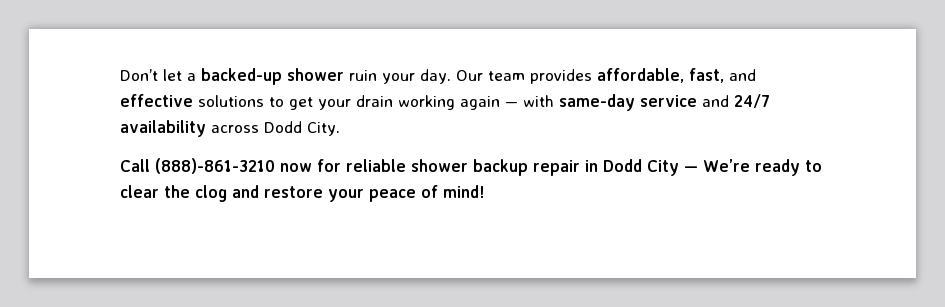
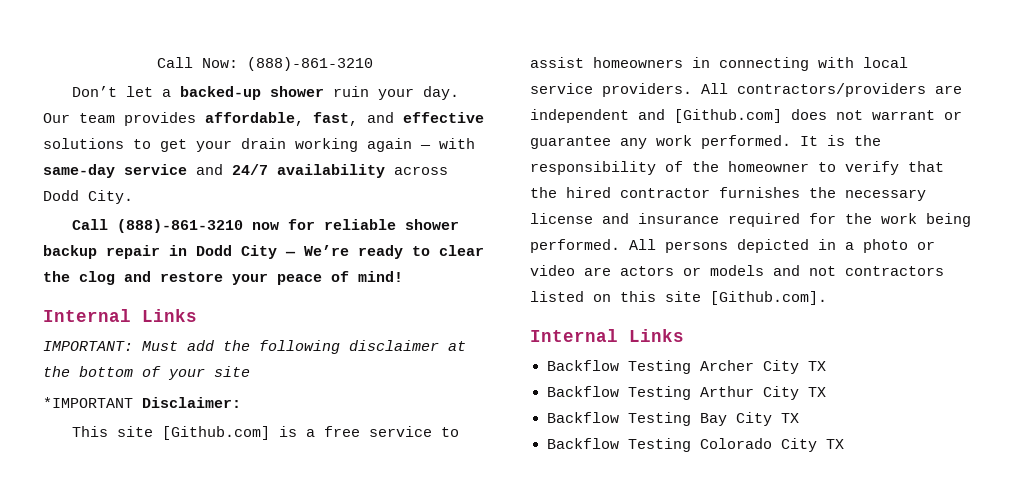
(120, 75) none -> [156,57,373,71] Call Now: (888)-861-3210 //
(485, 191) none -> [43,309,197,322] [43,340,466,354] [43,366,250,380] [43,397,241,408] [72,426,460,440] [530,57,908,71] [530,83,962,97] [530,109,962,123] [530,135,881,149] [530,161,944,175] [530,187,926,201] [530,213,971,227] [530,239,935,253] [530,265,944,276] [530,291,827,305] [530,329,684,342] [546,360,826,374] [546,386,826,400] [546,412,799,426] [546,438,844,452] // Internal Links // IMPORTANT: Must add the following disclaimer at the bottom of your site // *IMPORTANT Disclaimer: // This site [Github.com] is a free service to assist homeowners in connecting with local service providers. All contractors/providers are independent and [Github.com] does not warrant or guarantee any work performed. It is the responsibility of the homeowner to verify that the hired contractor furnishes the necessary license and insurance required for the work being performed. All persons depicted in a photo or video are actors or models and not contractors listed on this site [Github.com]. // Internal Links // Backflow Testing Archer City TX // Backflow Testing Arthur City TX // Backflow Testing Bay City TX // Backflow Testing Colorado City TX

